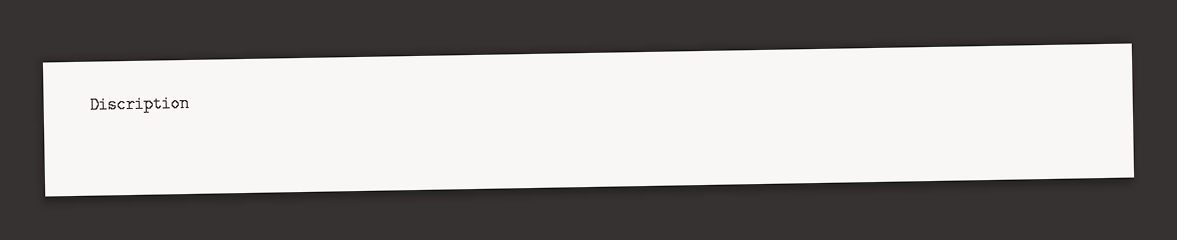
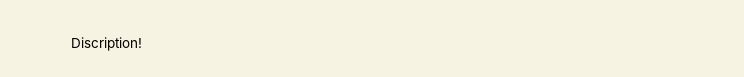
[89,94,190,114] Discription -> [71,37,142,51] Discription!

